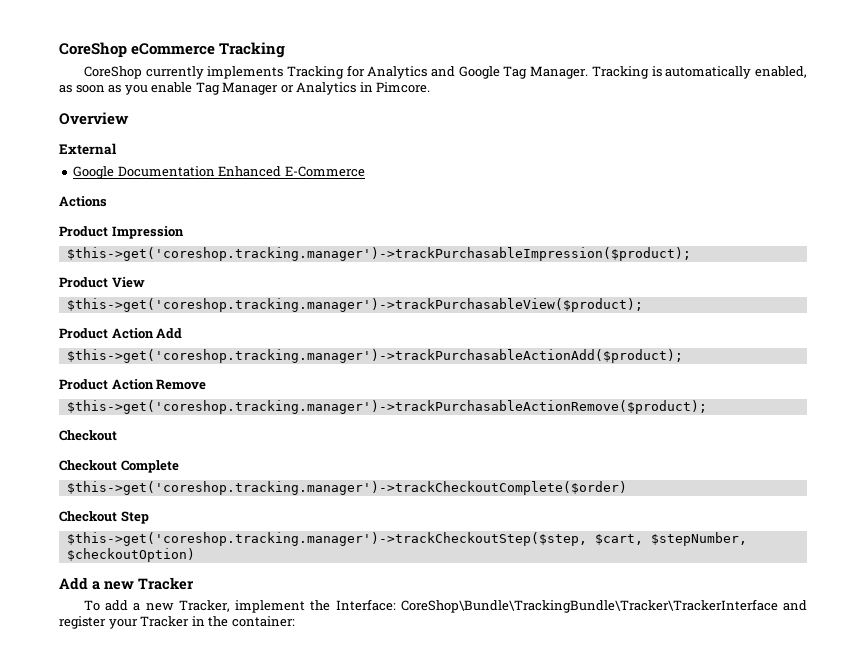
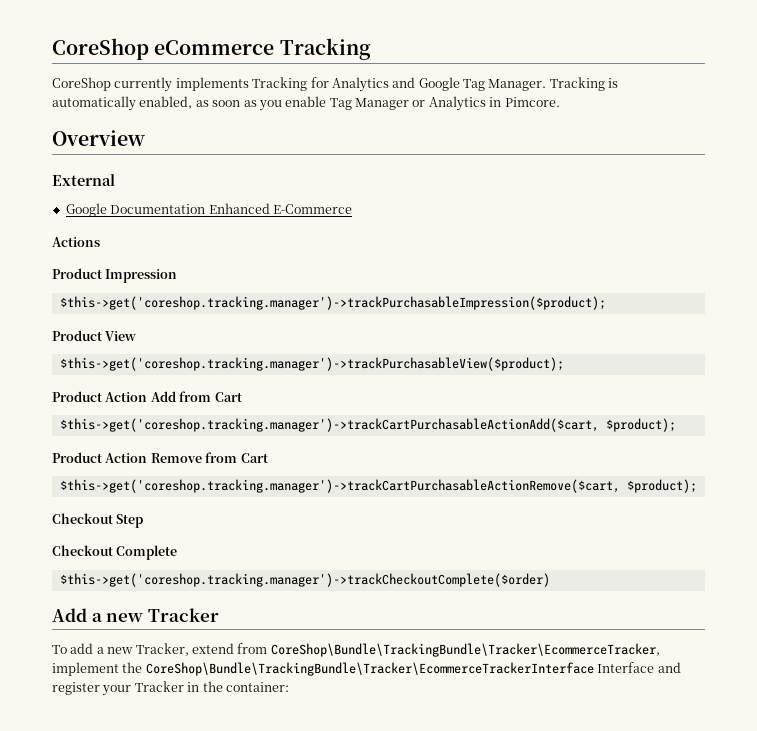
[66,349,683,363] // $this->get('coreshop.tracking.manager')->trackPurchasableActionAdd($product); -> [179,391,242,402] [59,418,676,432] from Cart // $this->get('coreshop.tracking.manager')->trackCartPurchasableActionAdd($cart, $product);
[66,400,707,414] [59,430,117,441] // $this->get('coreshop.tracking.manager')->trackPurchasableActionRemove($product); // Checkout -> [205,452,268,463] [59,479,697,493] [52,513,144,528] from Cart // $this->get('coreshop.tracking.manager')->trackCartPurchasableActionRemove($cart, $product); // Checkout Step
[59,511,149,524] [66,532,747,546] [66,548,195,562] // Checkout Step // $this->get('coreshop.tracking.manager')->trackCheckoutStep($step, $cart, $stepNumber, $checkoutOption) -> (550, 580) none
[235,599,778,613] implement the Interface: CoreShop\Bundle\TrackingBundle\Tracker\TrackerInterface -> [191,643,660,657] [52,662,655,676] extend from CoreShop\Bundle\TrackingBundle\Tracker\EcommerceTracker, implement the CoreShop\Bundle\TrackingBundle\Tracker\EcommerceTrackerInterface Interface

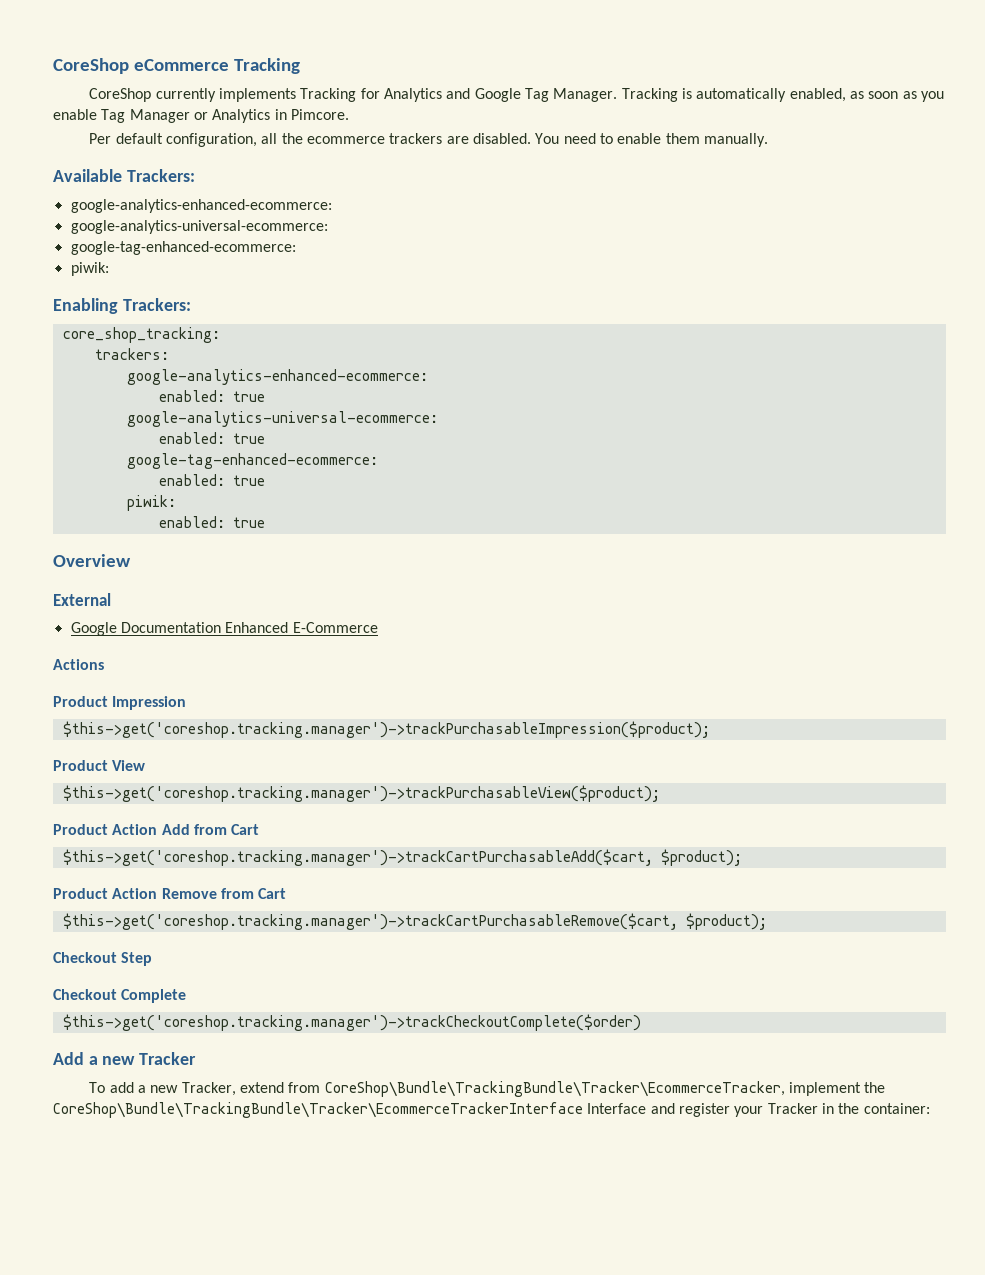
(560, 102) none -> [89,133,768,147] [53,169,195,182] [70,199,332,213] [70,220,328,234] [70,241,296,255] [70,262,109,276] [53,298,191,314] [62,327,220,343] [94,348,169,360] [126,369,428,385] [158,390,265,402] [126,411,438,427] [158,432,265,444] [126,453,378,469] [158,474,265,486] [126,495,176,511] [158,516,265,528] // Per default configuration, all the ecommerce trackers are disabled. You need to enable them manually. // Available Trackers: // google-analytics-enhanced-ecommerce: // google-analytics-universal-ecommerce: // google-tag-enhanced-ecommerce: // piwik: // Enabling Trackers: // core_shop_tracking: // trackers: // google-analytics-enhanced-ecommerce: // enabled: true // google-analytics-universal-ecommerce: // enabled: true // google-tag-enhanced-ecommerce: // enabled: true // piwik: // enabled: true
[59,418,599,432] $this->get('coreshop.tracking.manager')->trackCartPurchasableActionAdd($cart, -> [62,849,653,866] $this->get('coreshop.tracking.manager')->trackCartPurchasableAdd($cart,
[59,479,620,493] $this->get('coreshop.tracking.manager')->trackCartPurchasableActionRemove($cart, -> [62,913,678,930] $this->get('coreshop.tracking.manager')->trackCartPurchasableRemove($cart,

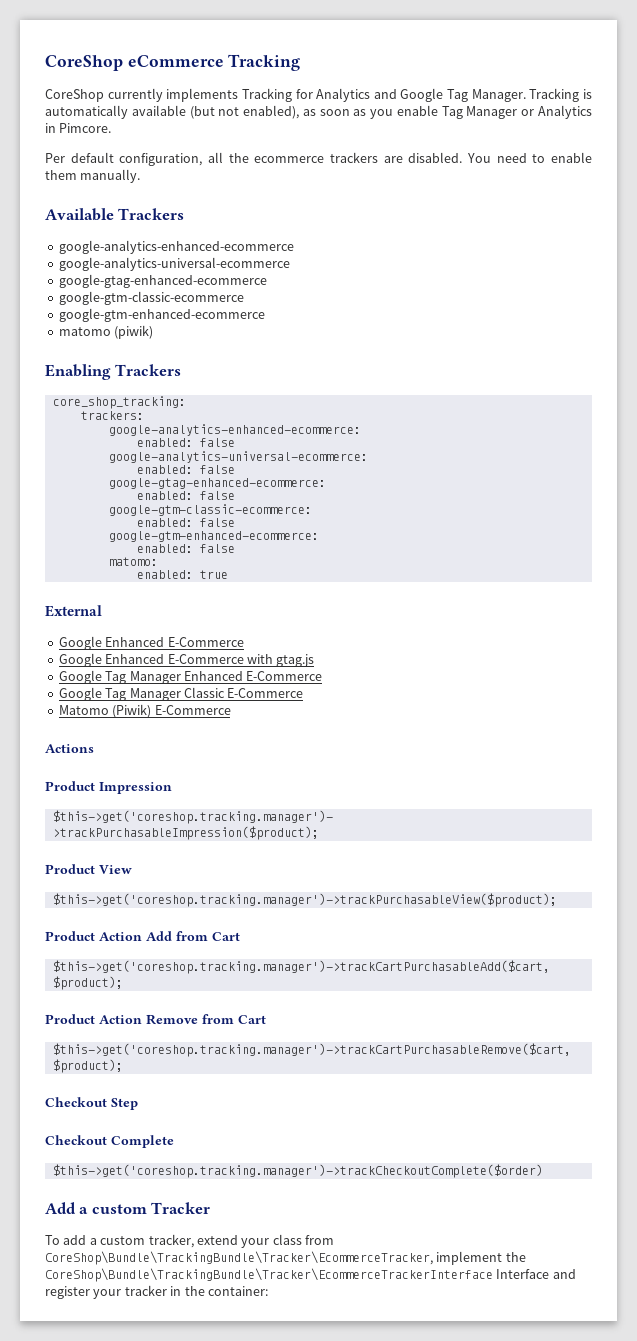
[789,88,846,102] enabled, -> [131,105,300,119] available (but not enabled),
[126,169,195,182] [70,199,332,213] [70,220,328,234] [70,241,296,255] [70,262,109,276] Trackers: // google-analytics-enhanced-ecommerce: // google-analytics-universal-ecommerce: // google-tag-enhanced-ecommerce: // piwik: -> [118,208,185,220] [58,240,294,254] [58,257,290,271] [58,274,267,288] [58,291,244,305] [58,308,265,322] [58,325,154,339] Trackers // google-analytics-enhanced-ecommerce // google-analytics-universal-ecommerce // google-gtag-enhanced-ecommerce // google-gtm-classic-ecommerce // google-gtm-enhanced-ecommerce // matomo (piwik)
[122,298,191,311] Trackers: -> [115,364,182,376] Trackers
[232,391,265,402] true -> [199,438,235,447] false
[232,433,265,444] [126,453,378,469] [158,474,265,486] [126,495,176,511] [158,516,265,528] [53,554,131,567] true // google-tag-enhanced-ecommerce: // enabled: true // piwik: // enabled: true // Overview -> [199,465,235,474] [108,478,326,489] [136,491,235,500] [108,504,312,516] [136,518,235,527] [108,531,319,542] [136,544,235,553] [108,557,158,566] [136,570,228,579] false // google-gtag-enhanced-ecommerce: // enabled: false // google-gtm-classic-ecommerce: // enabled: false // google-gtm-enhanced-ecommerce: // enabled: false // matomo: // enabled: true
[120,622,378,633] Documentation Enhanced E-Commerce -> [105,637,244,647] [58,653,315,667] [58,670,323,684] [58,687,304,701] [58,704,231,718] Enhanced E-Commerce // Google Enhanced E-Commerce with gtag.js // Google Tag Manager Enhanced E-Commerce // Google Tag Manager Classic E-Commerce // Matomo (Piwik) E-Commerce
[102,1056,136,1065] new -> [91,1204,147,1214] custom
[150,1082,284,1096] new Tracker, extend -> [100,1234,302,1248] custom tracker, extend your class
[767,1103,818,1114] Tracker -> [124,1285,167,1296] tracker

